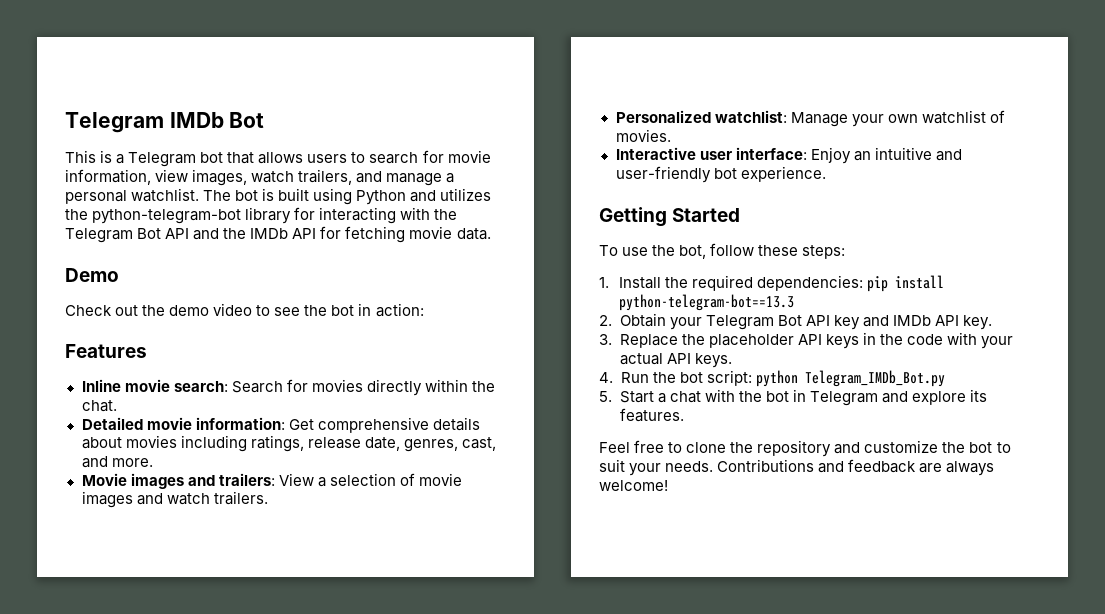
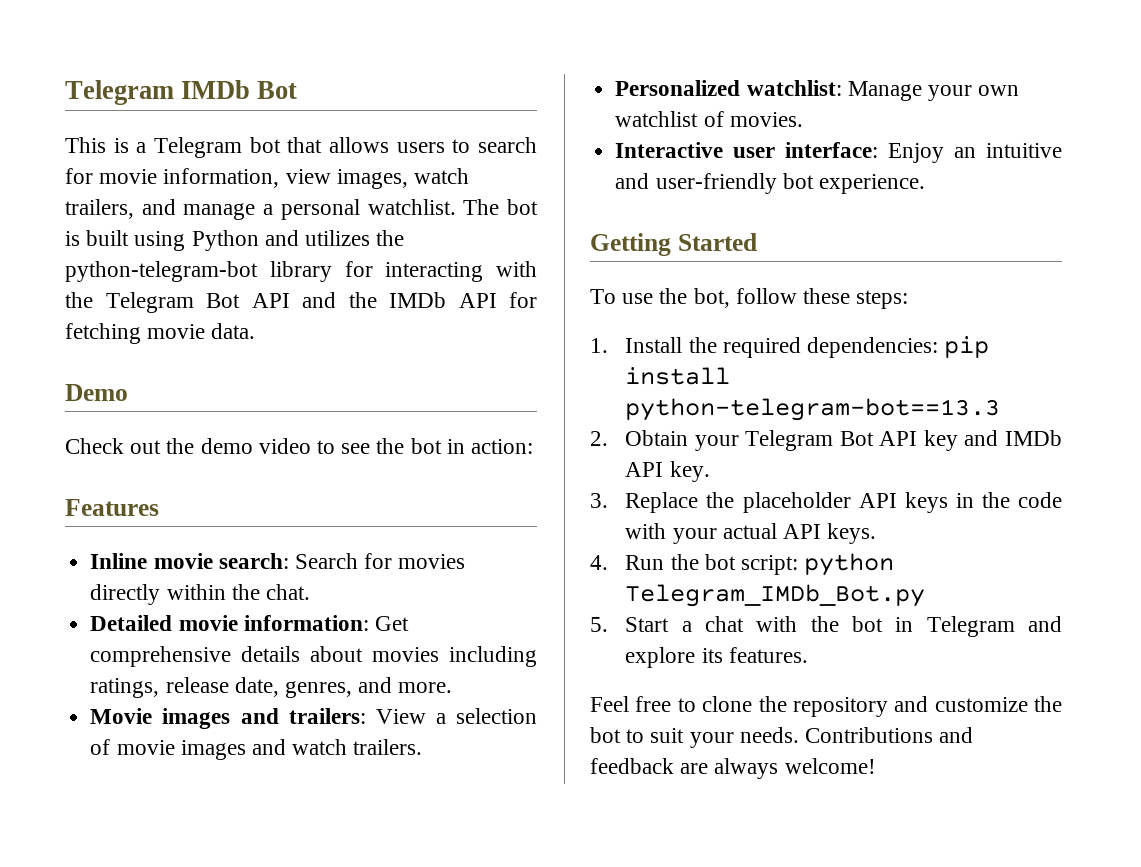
[461,437,496,451] cast, -> (352, 689) none

